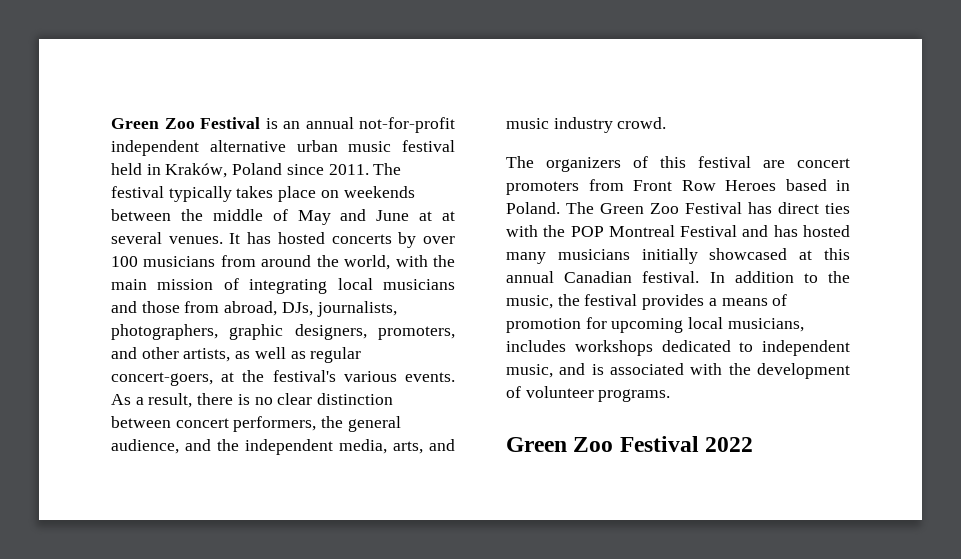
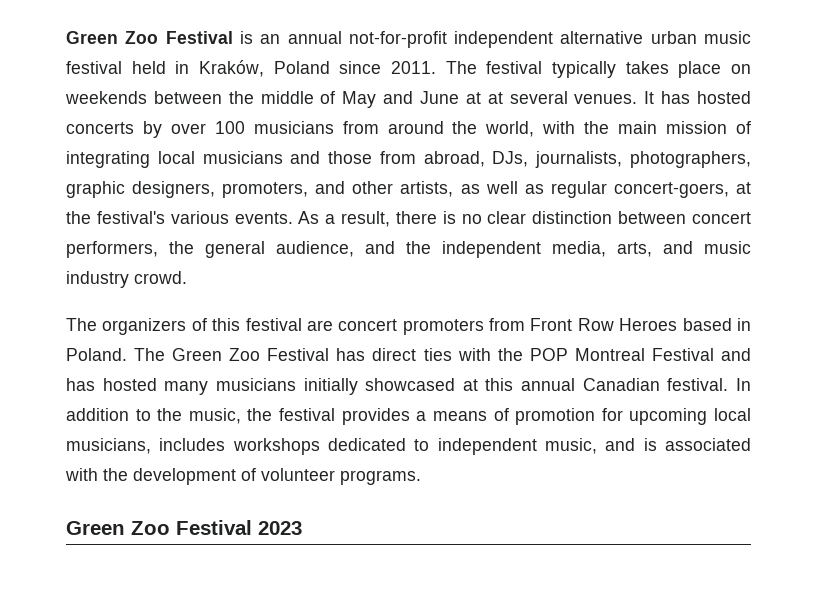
[705,437,754,452] 2022 -> [258,521,302,535] 2023

